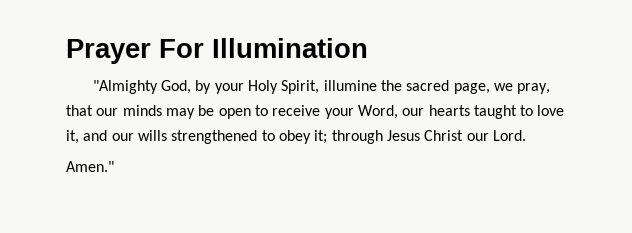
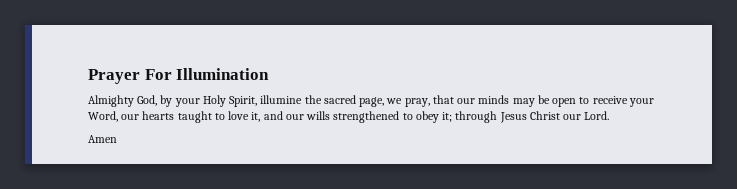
[92,80,158,94] "Almighty -> [88,95,134,107] Almighty
[66,161,114,172] Amen." -> [88,135,117,143] Amen

